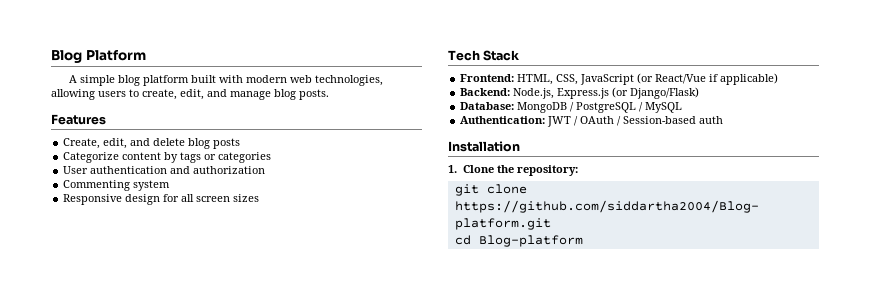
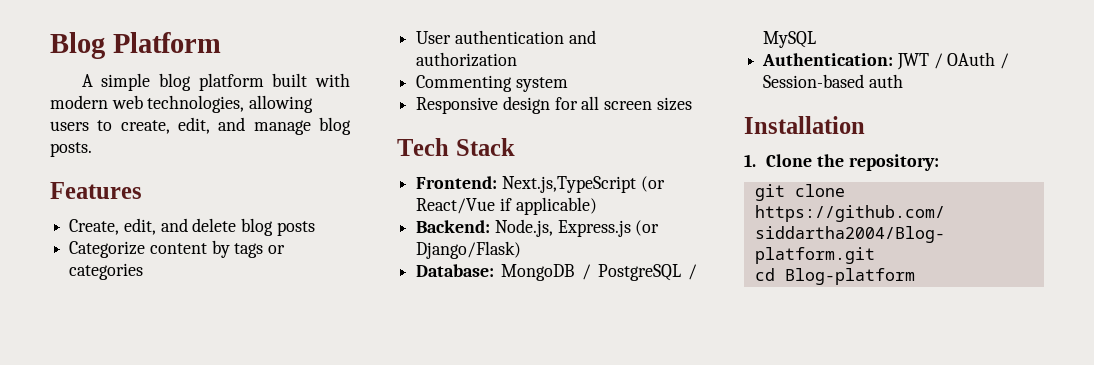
[517,74,635,85] HTML, CSS, JavaScript -> [501,176,636,193] Next.js,TypeScript

